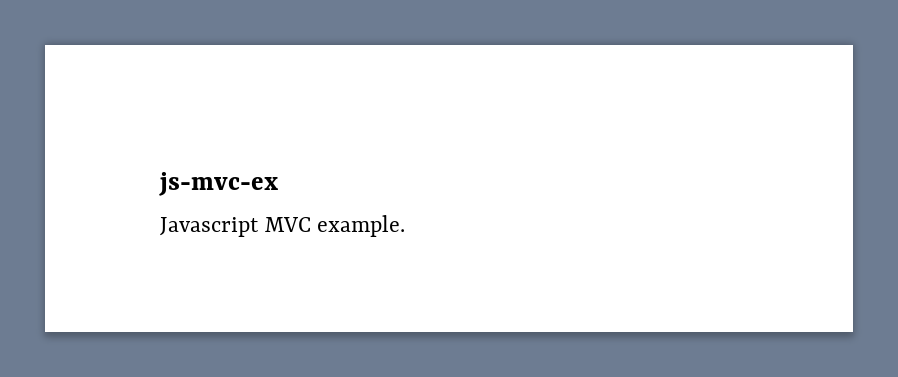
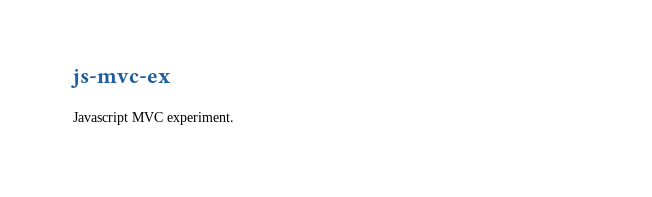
[317,215,406,237] example. -> [167,112,234,125] experiment.

